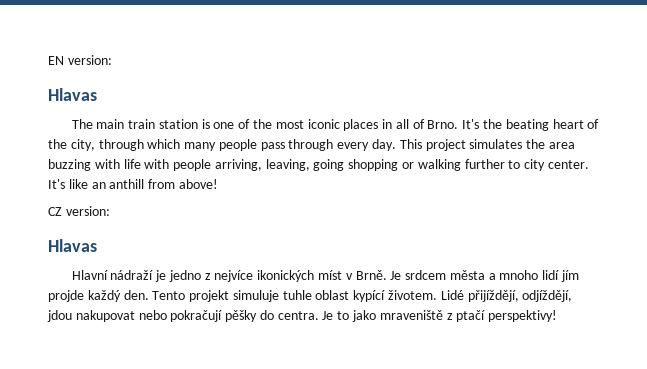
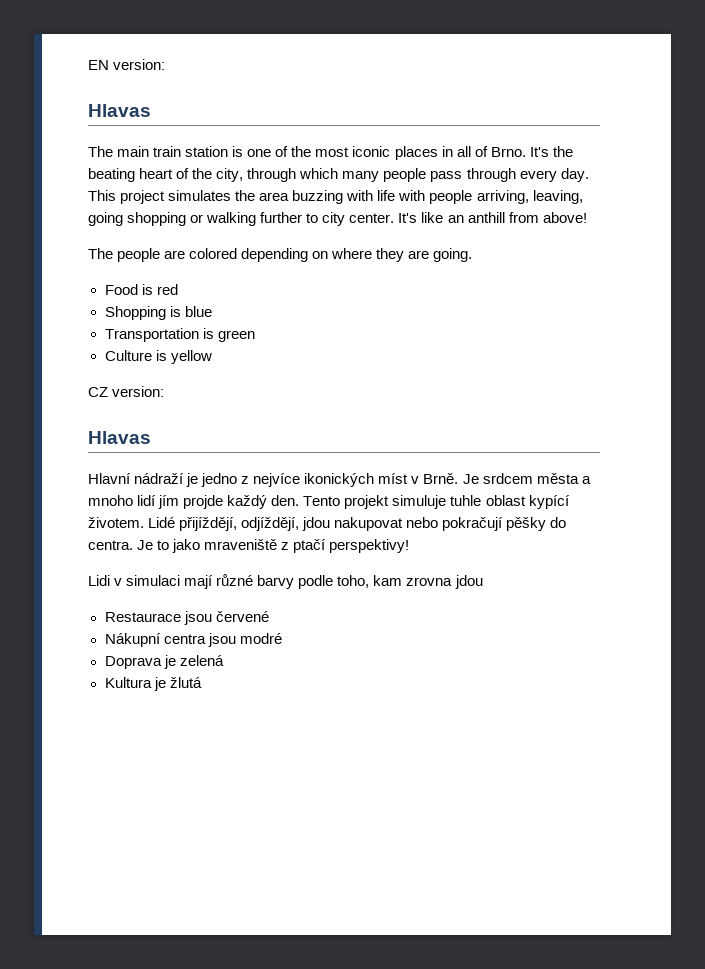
(218, 184) none -> [88,248,473,262] [104,284,178,295] [104,306,212,320] [104,328,255,342] [104,350,212,364] // The people are colored depending on where they are going. // Food is red // Shopping is blue // Transportation is green // Culture is yellow
(558, 316) none -> [88,574,483,589] [104,611,269,625] [104,633,282,647] [104,655,224,669] [104,677,202,691] // Lidi v simulaci mají různé barvy podle toho, kam zrovna jdou // Restaurace jsou červené // Nákupní centra jsou modré // Doprava je zelená // Kultura je žlutá

